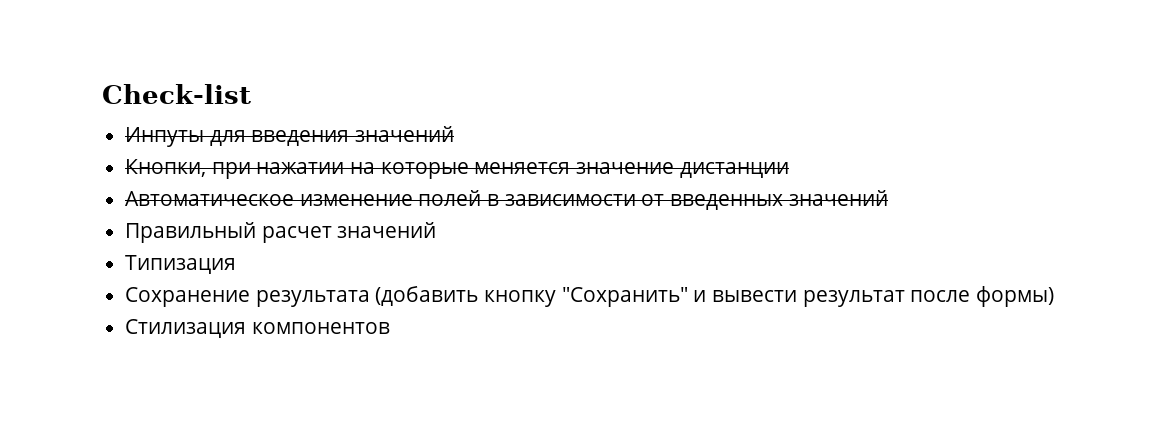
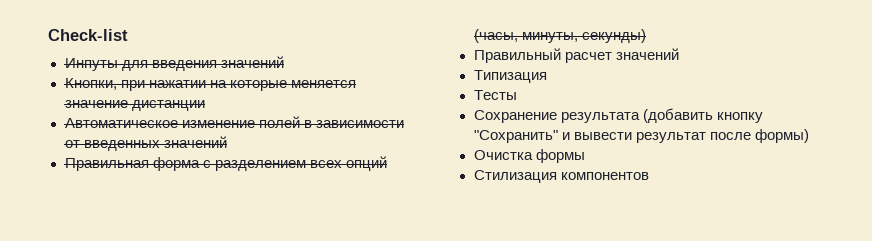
(888, 198) none -> [64,156,387,171] [473,29,646,43] // Правильная форма с разделением всех опций (часы, минуты, секунды)
(237, 264) none -> [473,90,517,100] // Тесты
(1055, 296) none -> [473,149,585,163] // Очистка формы

